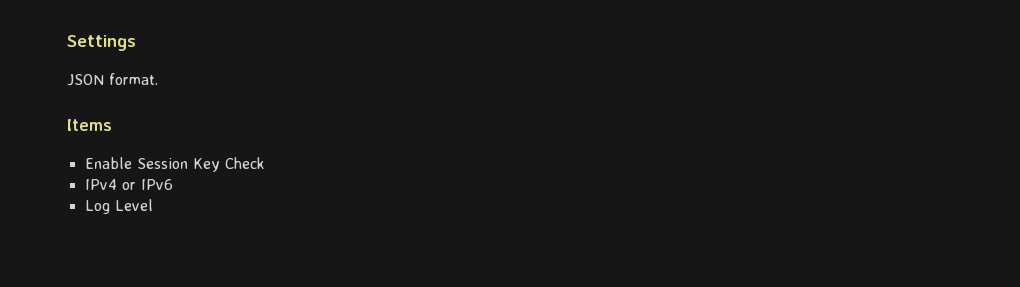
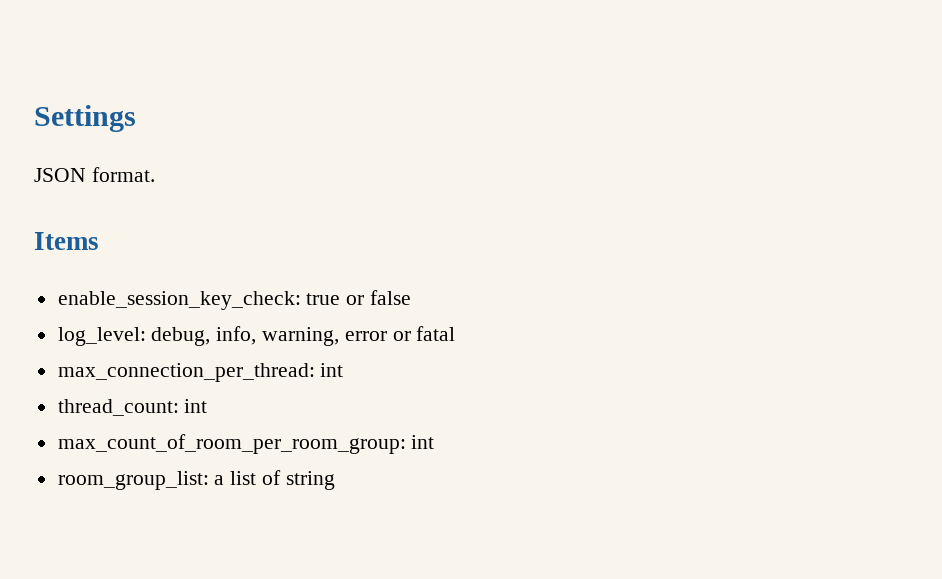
[84,157,265,172] [84,179,173,190] [84,199,153,214] Enable Session Key Check // IPv4 or IPv6 // Log Level -> [57,290,412,310] [57,326,456,346] [57,363,344,382] [57,399,208,416] [57,434,435,454] [57,470,335,490] enable_session_key_check: true or false // log_level: debug, info, warning, error or fatal // max_connection_per_thread: int // thread_count: int // max_count_of_room_per_room_group: int // room_group_list: a list of string

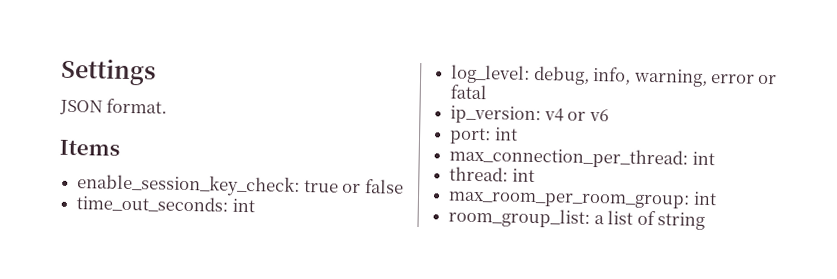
(412, 297) none -> [76,195,255,213] // time_out_seconds: int
(456, 333) none -> [450,105,609,125] [449,127,518,145] // ip_version: v4 or v6 // port: int
[57,399,208,416] [57,434,406,454] thread_count: int // max_count_of_room_per_room_group: -> [449,166,535,183] [448,191,691,209] thread: int // max_room_per_room_group:

